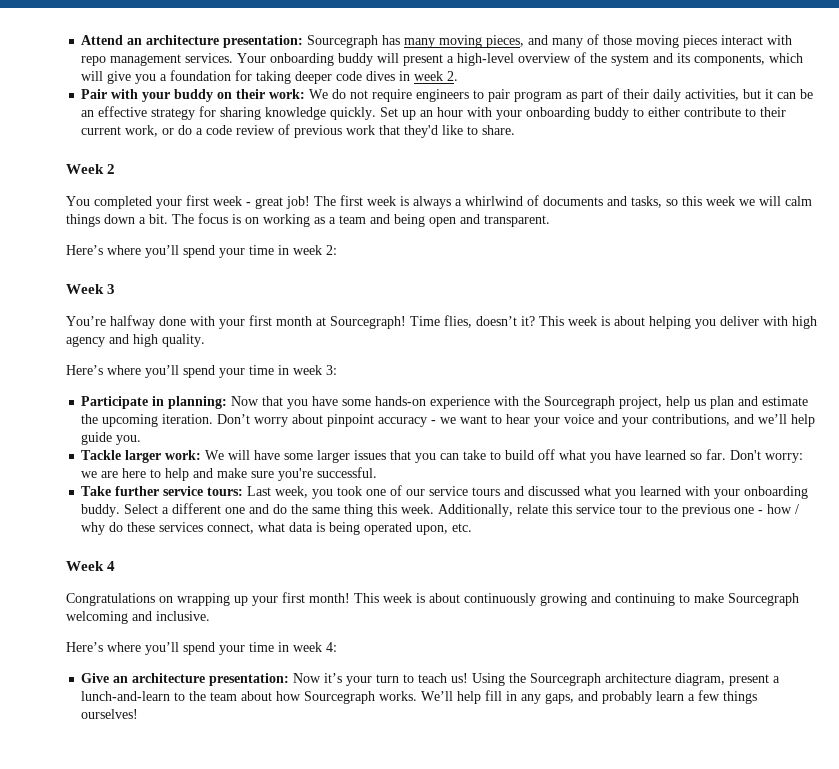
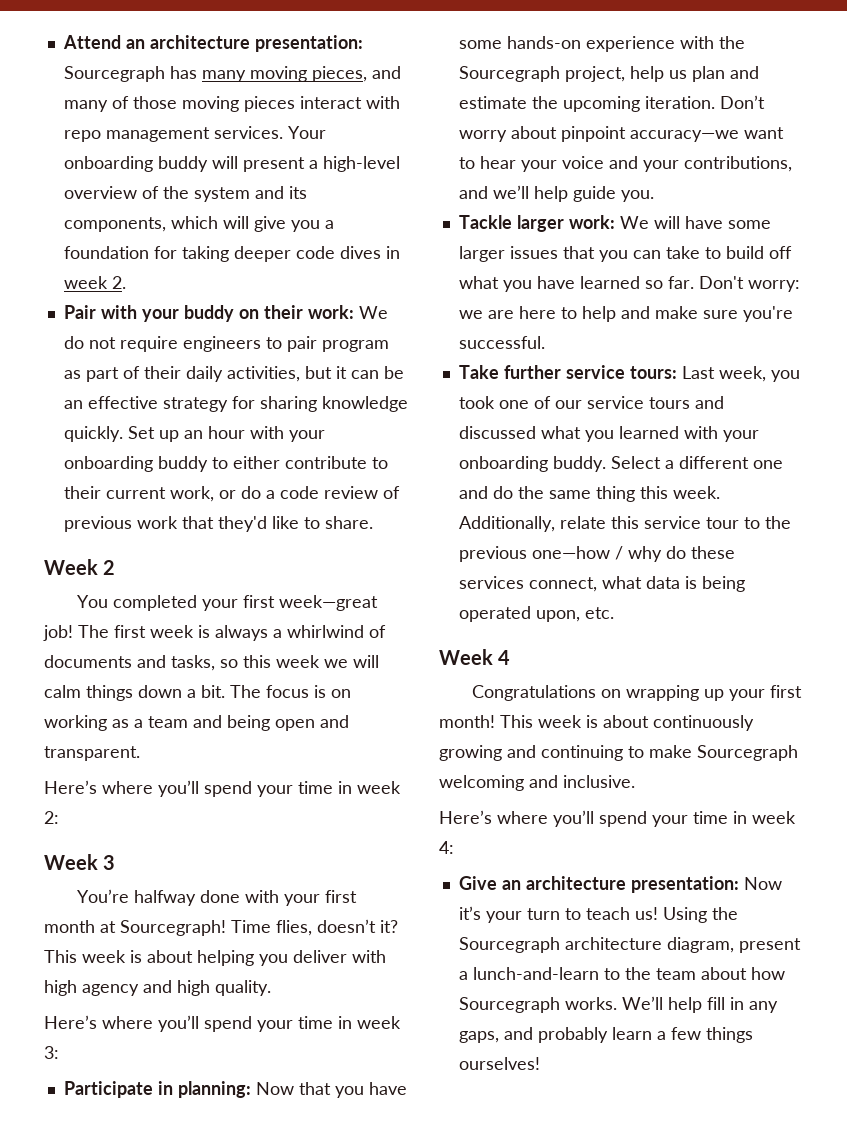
[213,196,283,209] week - great -> [279,595,379,611] week—great
[378,417,457,427] accuracy - we -> [629,130,739,142] accuracy—we
[734,504,793,514] one - how -> [531,546,610,559] one—how

